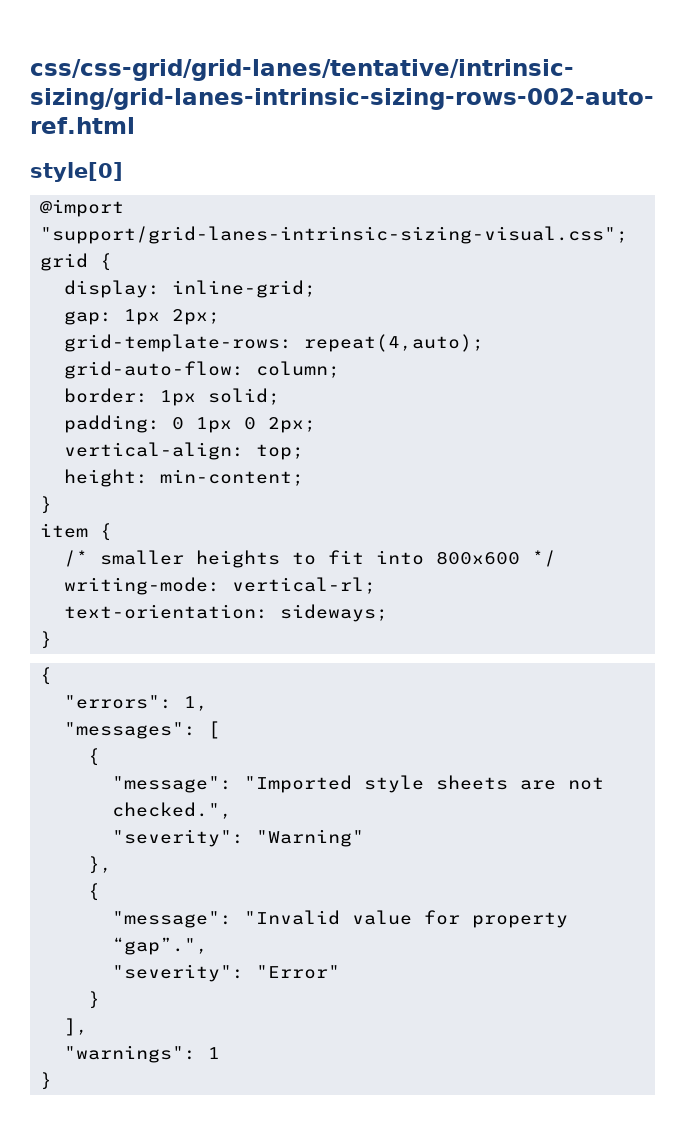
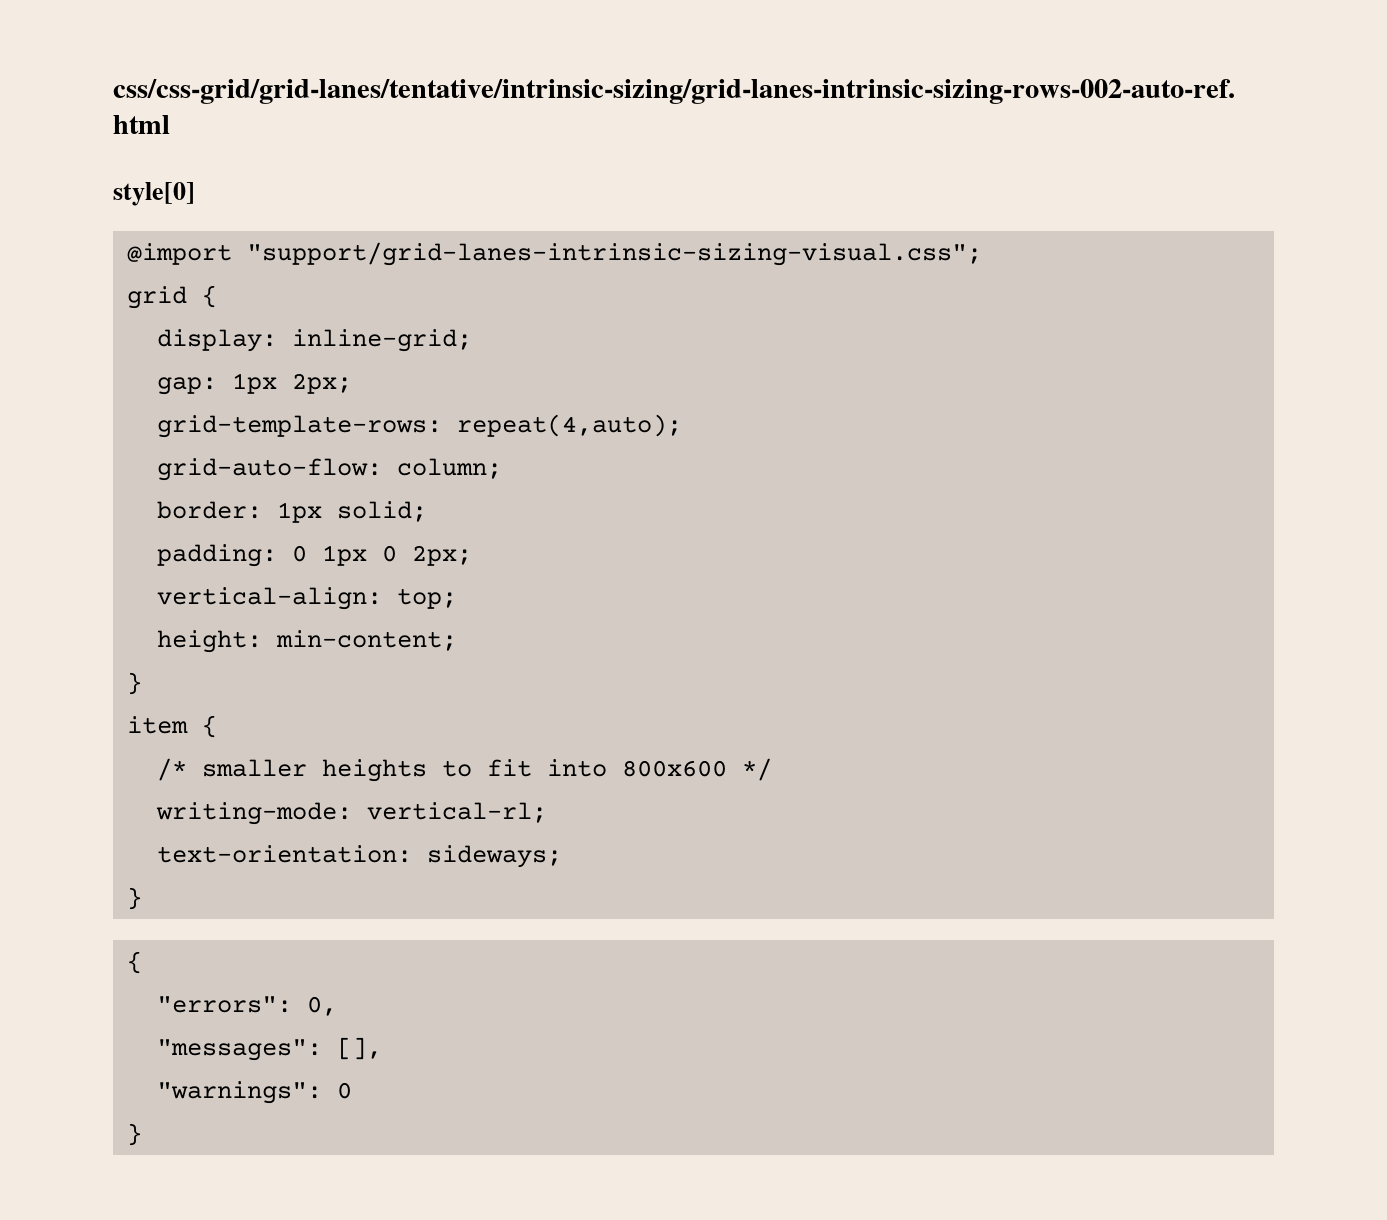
[183,696,208,711] 1, -> [306,996,337,1016] 0,
[207,721,220,739] [87,748,100,766] [111,775,604,793] [111,802,232,819] [111,829,364,847] [87,856,112,874] [87,883,100,901] [111,910,568,928] [111,937,208,955] [111,964,340,982] [87,991,100,1009] [63,1018,88,1036] [63,1045,220,1063] [ // { // "message": "Imported style sheets are not checked.", // "severity": "Warning" // }, // { // "message": "Invalid value for property “gap”.", // "severity": "Error" // } // ], // "warnings": 1 -> [336,1037,382,1060] [156,1081,352,1104] [], // "warnings": 0

